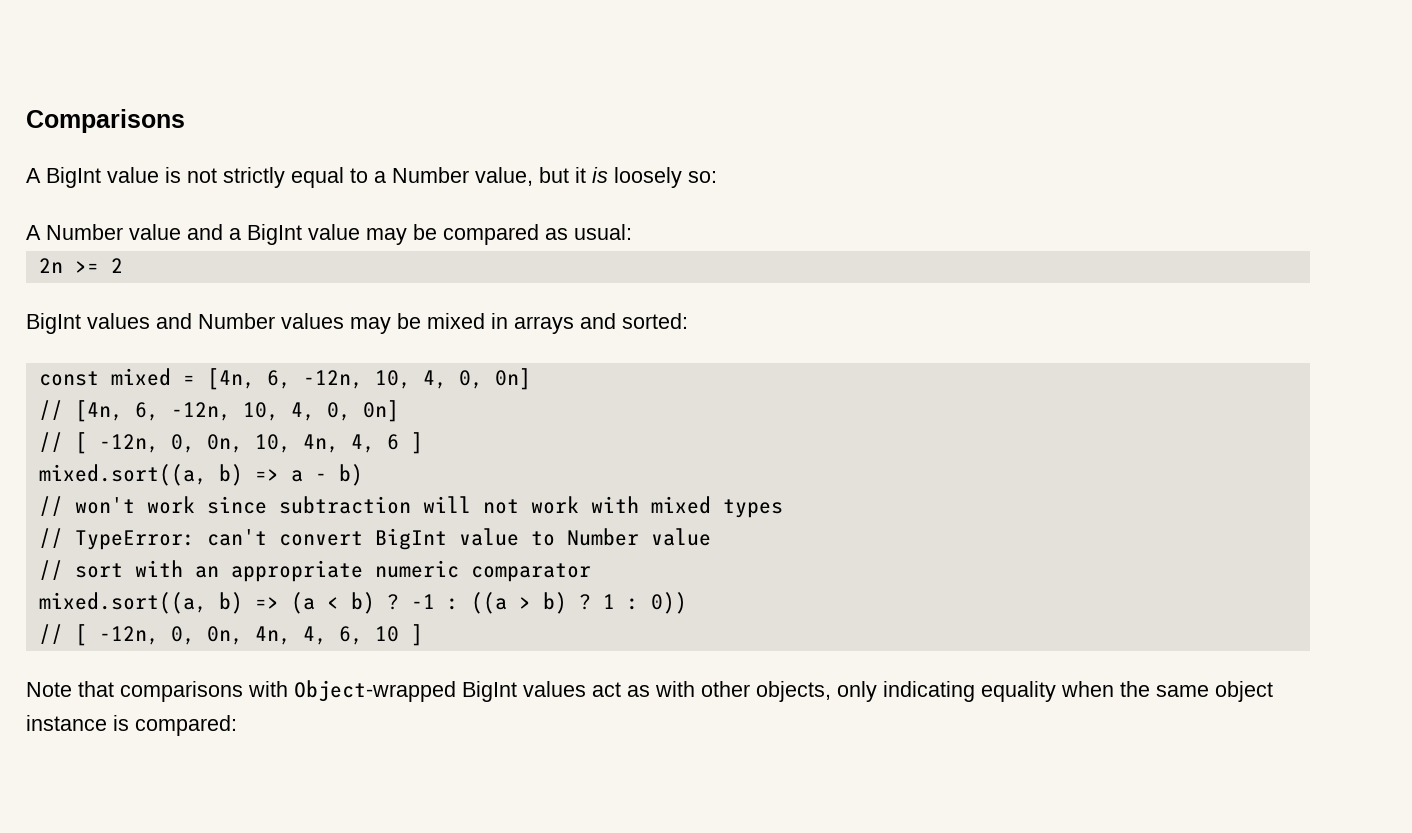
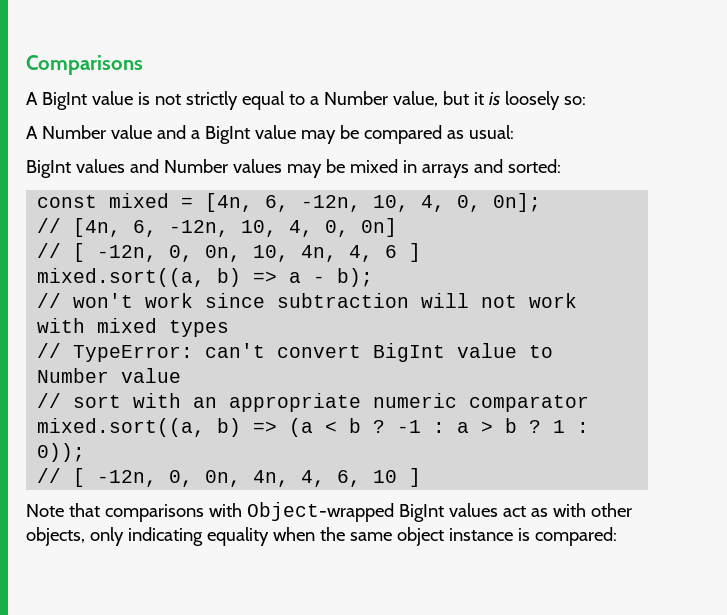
[38,258,123,273] // 2n >= 2 -> (514, 132) none
[494,368,531,390] 0n] -> [493,193,542,212] 0n];
[338,464,363,486] b) -> [337,268,374,287] b);
[350,592,375,614] b) -> [349,418,362,433] b
[470,592,567,614] ((a > b) -> [457,418,518,433] a > b
[650,592,687,614] 0)) -> [37,443,86,462] 0));

